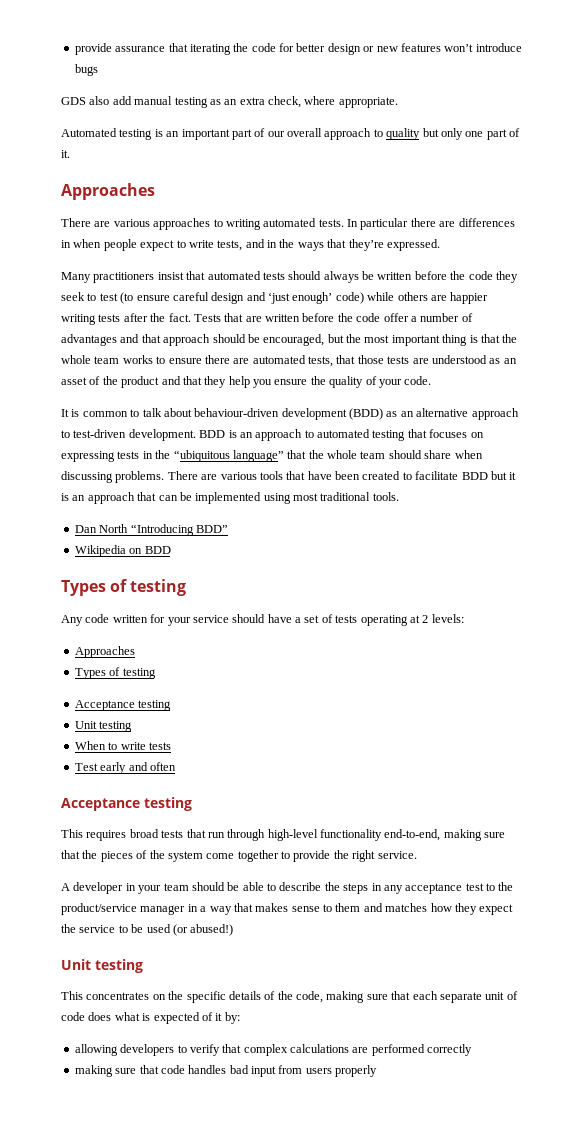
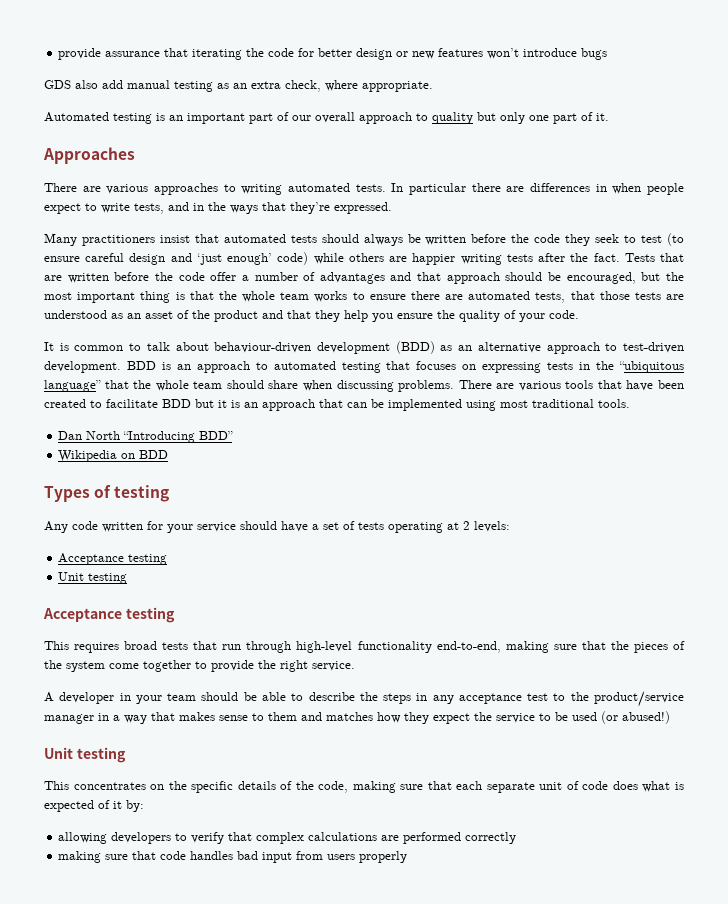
[74,646,135,658] [74,667,156,679] // Approaches // Types of testing -> (510, 526) none
[74,741,171,750] [74,762,176,774] // When to write tests // Test early and often -> (128, 578) none

